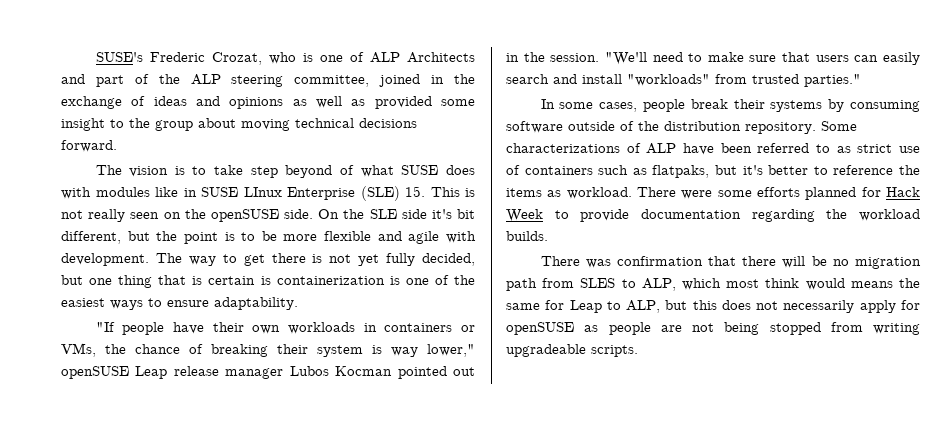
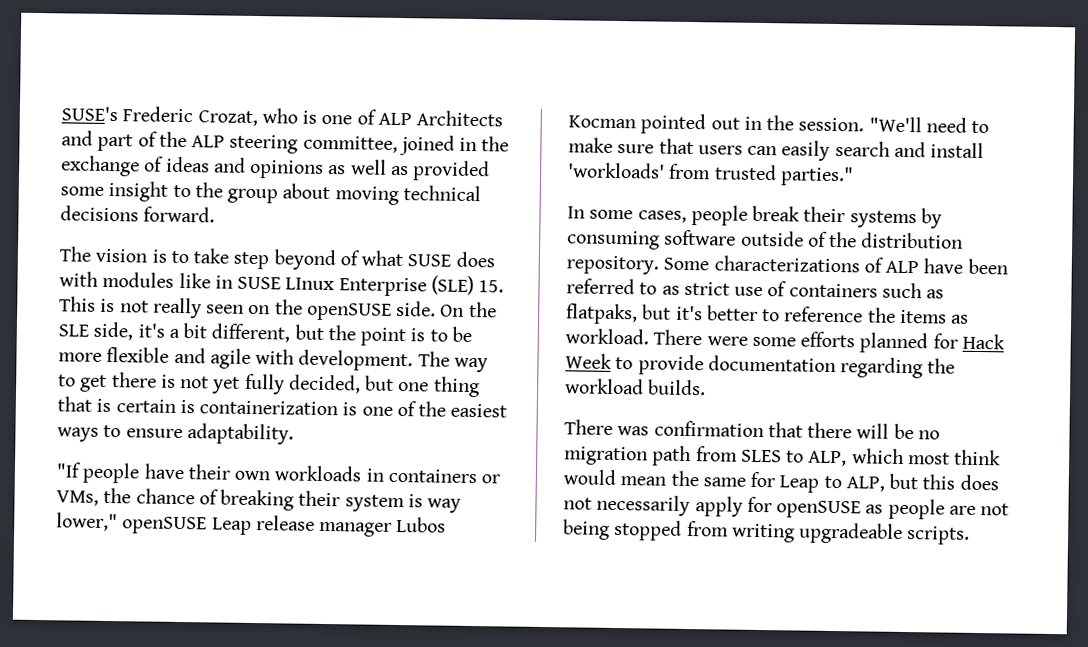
[401,209,452,219] side it's -> [93,321,180,341] side, it's a
[627,74,710,86] "workloads" -> [568,162,665,179] 'workloads'
[850,281,893,288] means -> [620,476,667,486] mean

